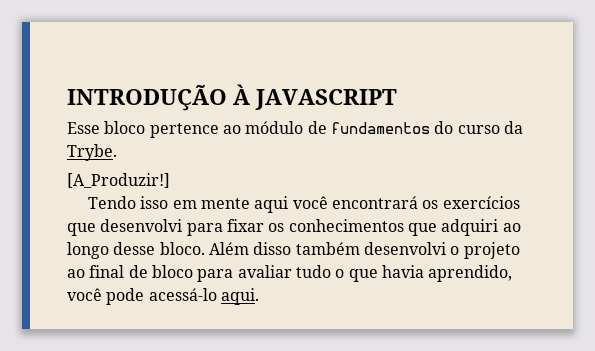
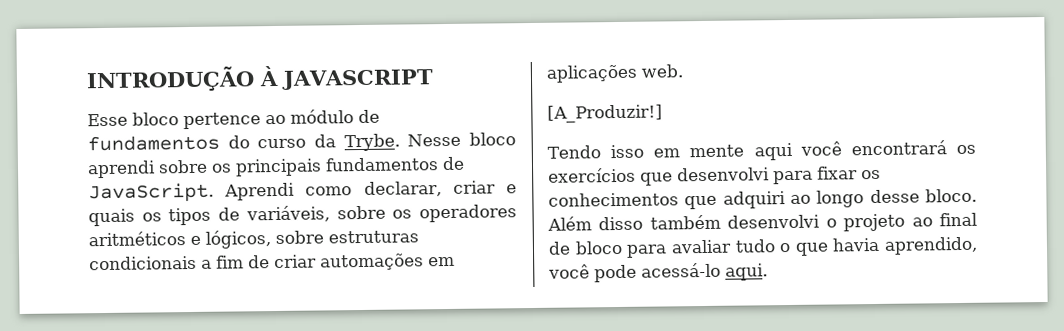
(117, 152) none -> [407,132,516,147] [87,156,465,179] [88,180,517,203] [88,204,517,227] [88,230,419,249] [89,253,455,271] [546,64,683,83] Nesse bloco aprendi sobre os principais fundamentos de JavaScript. Aprendi como declarar, criar e quais os tipos de variáveis, sobre os operadores aritméticos e lógicos, sobre estruturas condicionais a fim de criar automações em aplicações web.

